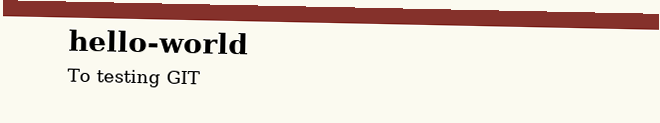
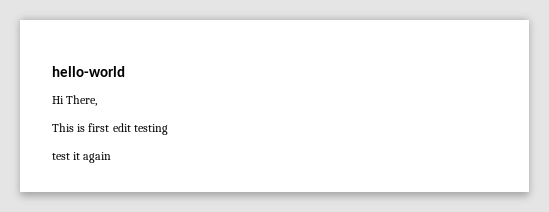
[67,68,200,88] To testing GIT -> [52,95,98,106] [52,123,168,135] [52,152,112,163] Hi There, // This is first edit testing // test it again

